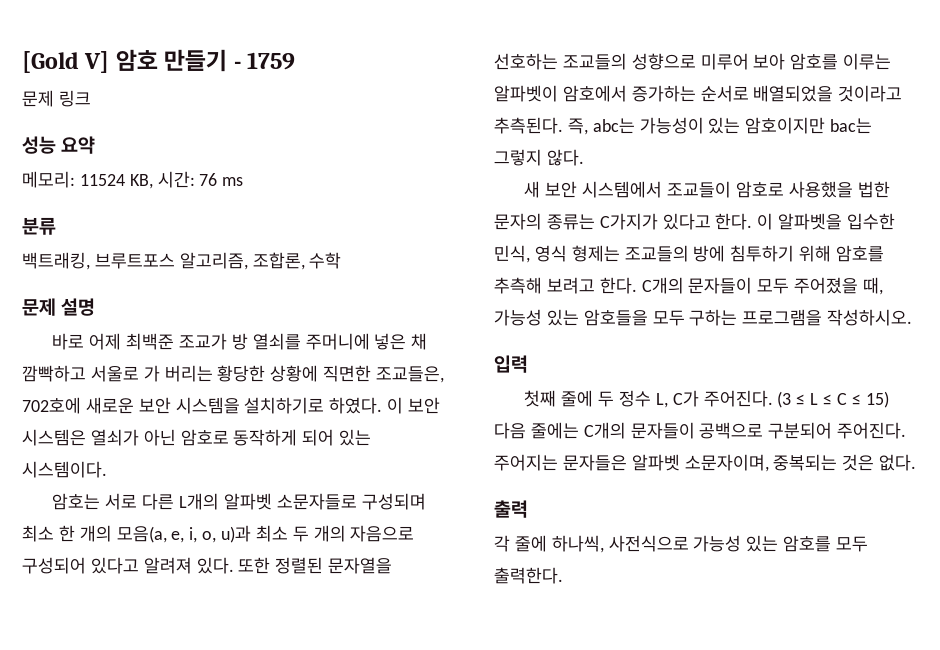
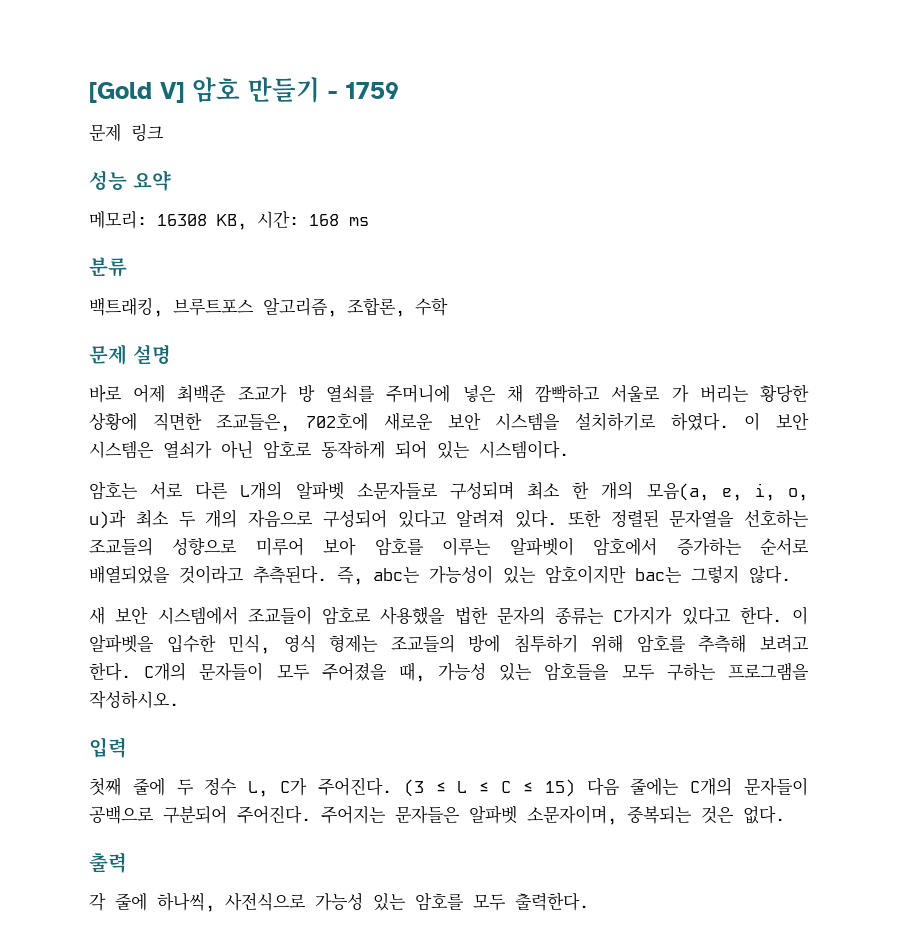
[79,174,125,186] 11524 -> [157,214,207,226] 16308
[199,173,218,186] 76 -> [309,214,339,226] 168

